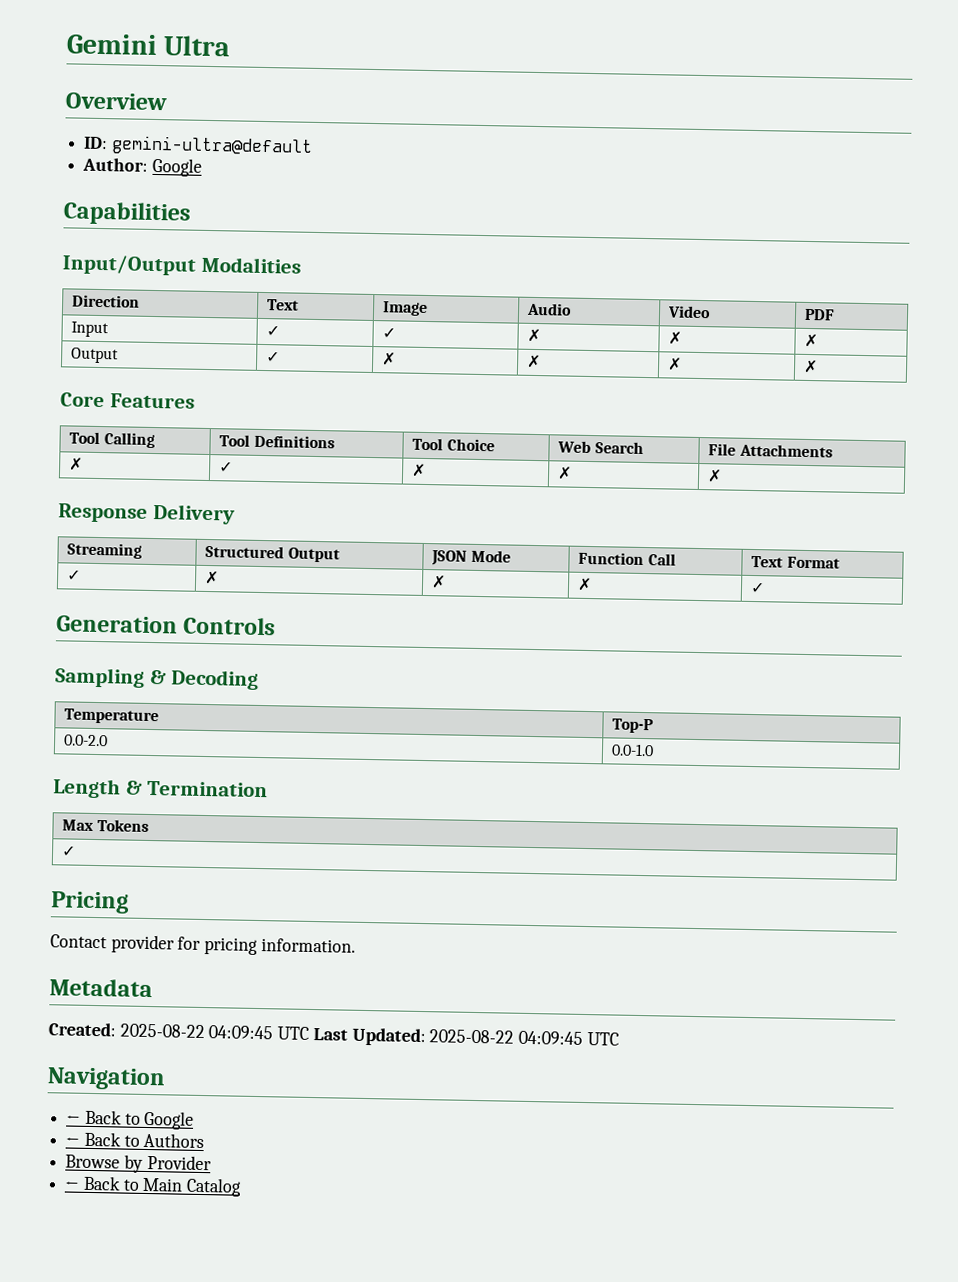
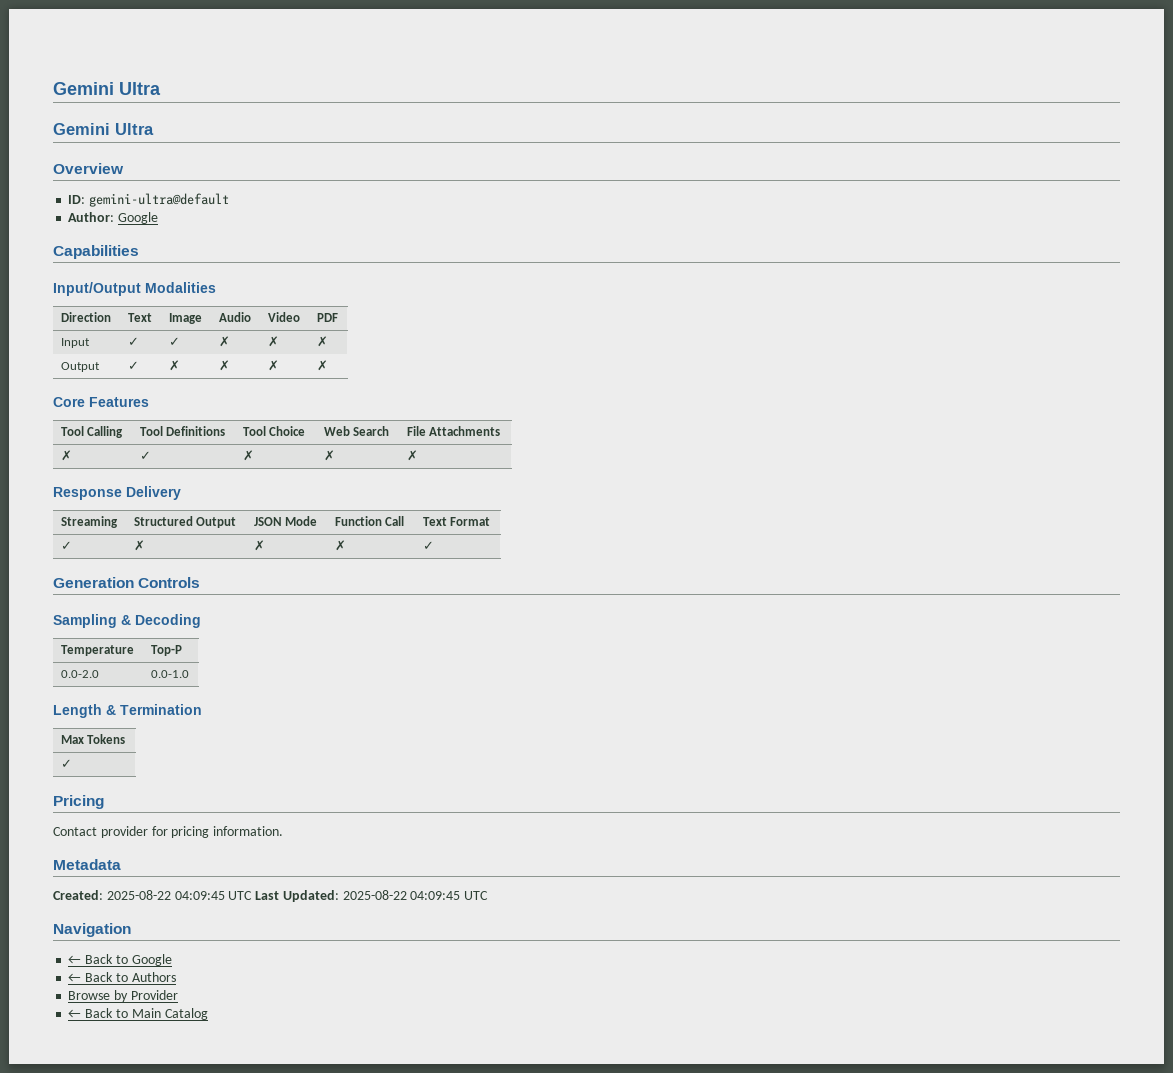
[66,33,232,57] Gemini Ultra -> [53,82,161,95] [53,123,154,135] Gemini Ultra // Gemini Ultra

